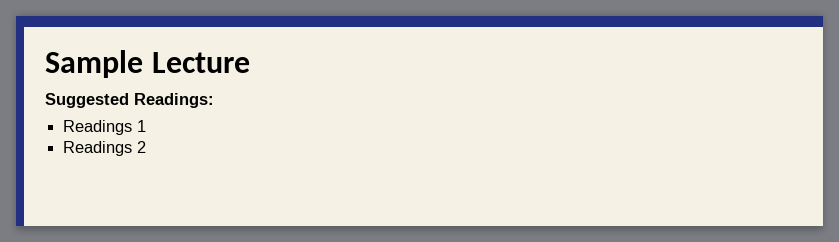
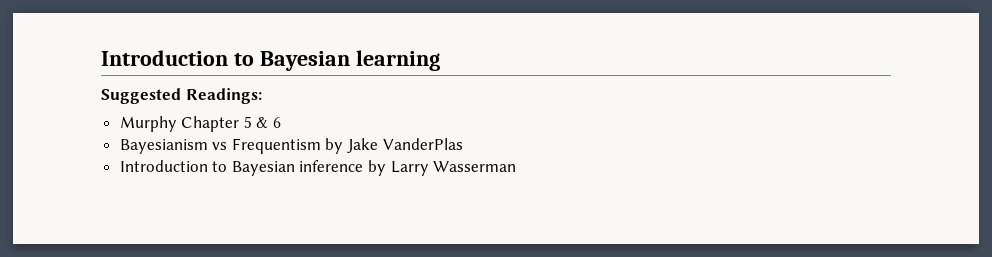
[45,50,250,78] [45,93,214,108] [63,120,147,135] [63,141,147,156] Sample Lecture // Suggested Readings: // Readings 1 // Readings 2 -> [101,50,440,71] [101,88,262,104] [119,116,282,132] [119,138,463,154] [119,160,517,176] Introduction to Bayesian learning // Suggested Readings: // Murphy Chapter 5 & 6 // Bayesianism vs Frequentism by Jake VanderPlas // Introduction to Bayesian inference by Larry Wasserman

